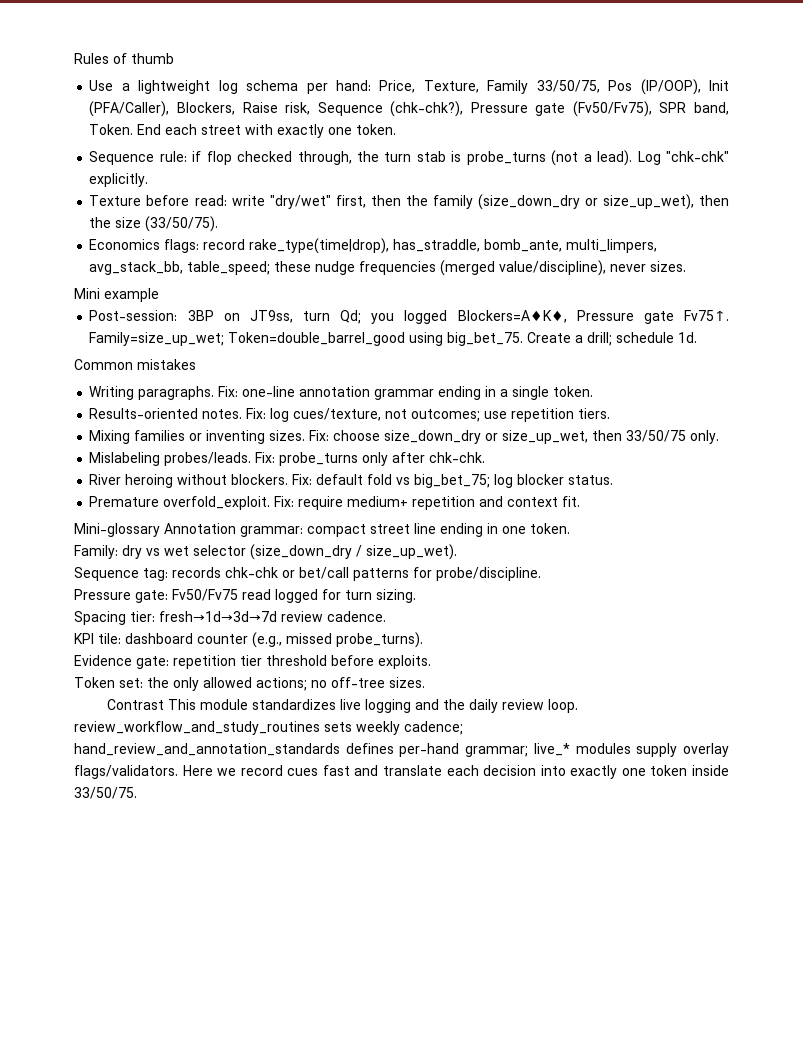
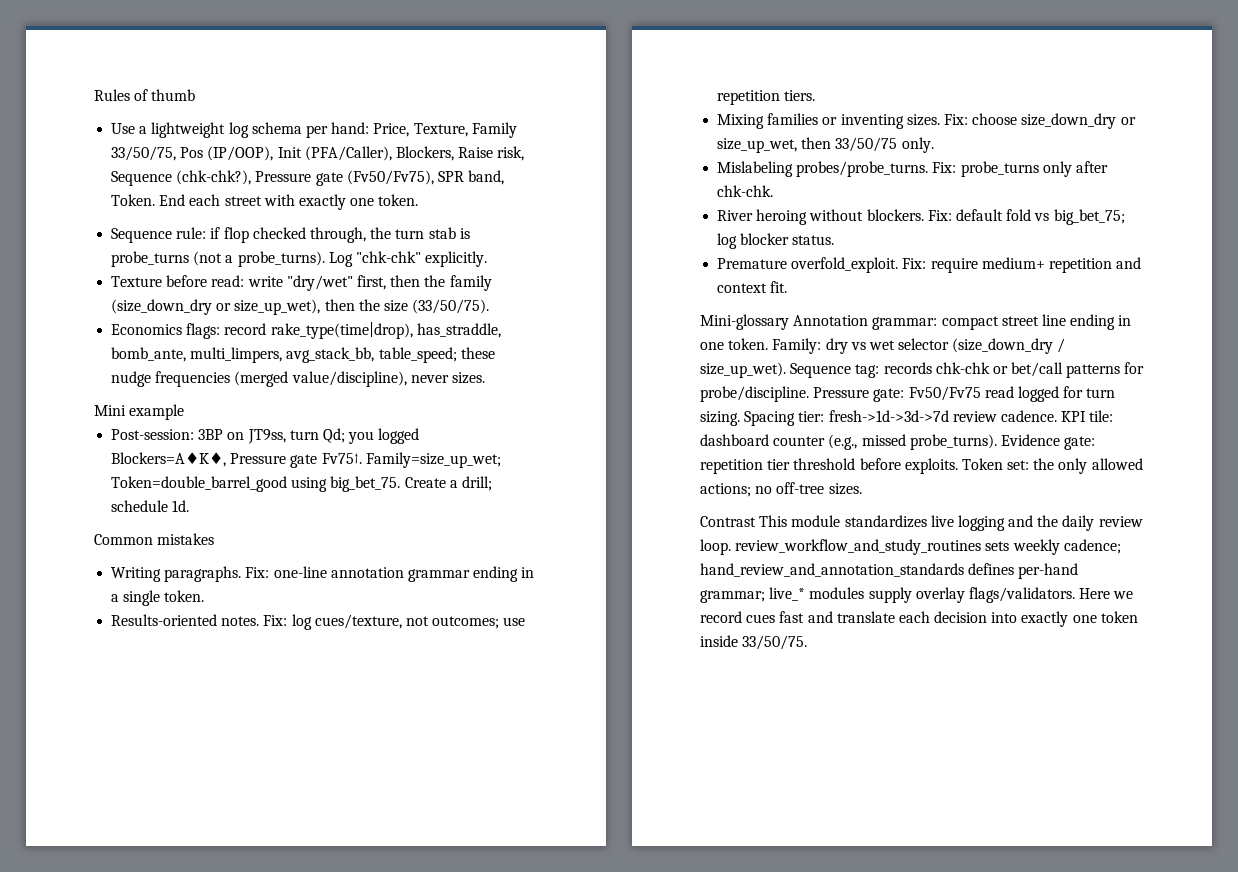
[597,150,633,166] lead). -> [237,251,325,267] probe_turns).
[164,452,252,466] probes/leads. -> [796,161,929,177] probes/probe_turns.
(570, 528) // -> (769, 344) none
(457, 552) // -> (786, 370) none
(541, 574) // -> (809, 394) none
(416, 596) // -> (740, 418) none
[159,611,277,622] fresh→1d→3d→7d -> [828,410,949,422] fresh->1d->3d->7d
(386, 616) // -> (1057, 416) none
(423, 640) // -> (997, 442) none
(431, 662) // -> (958, 466) none

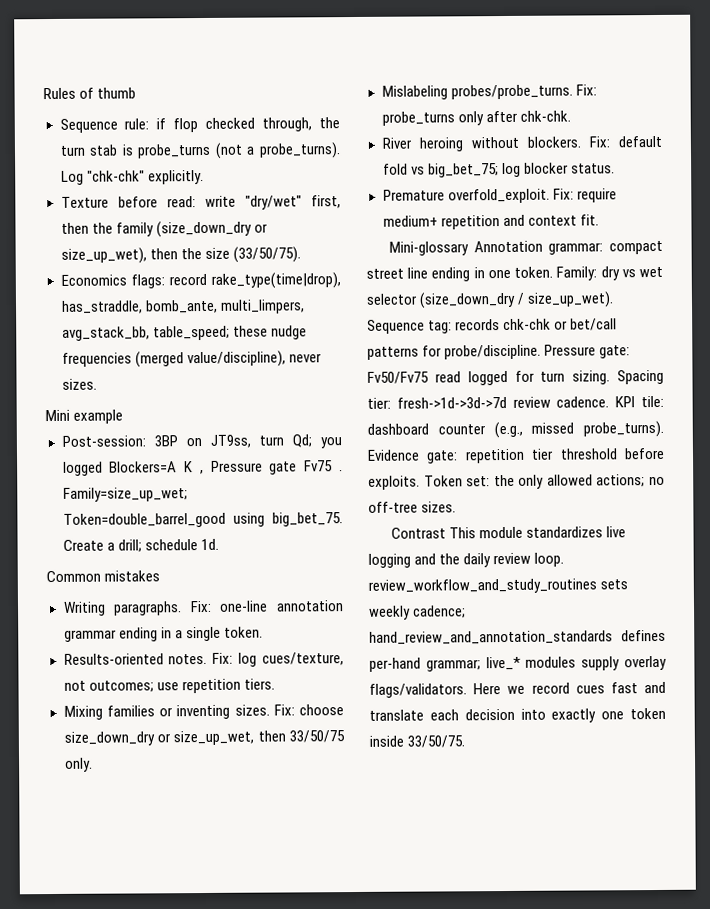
[111,122,517,138] [111,146,525,161] [111,170,505,186] [111,194,419,210] // Use a lightweight log schema per hand: Price, Texture, Family 33/50/75, Pos (IP/OOP), Init (PFA/Caller), Blockers, Raise risk, Sequence (chk-chk?), Pressure gate (Fv50/Fv75), SPR band, Token. End each street with exactly one token. -> (137, 93) none
[111,452,362,468] Blockers=A♦K♦, Pressure gate Fv75↑. -> [109,460,343,475] Blockers=A K , Pressure gate Fv75 .

